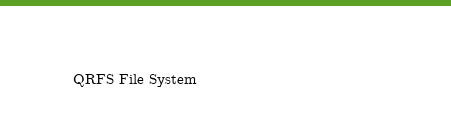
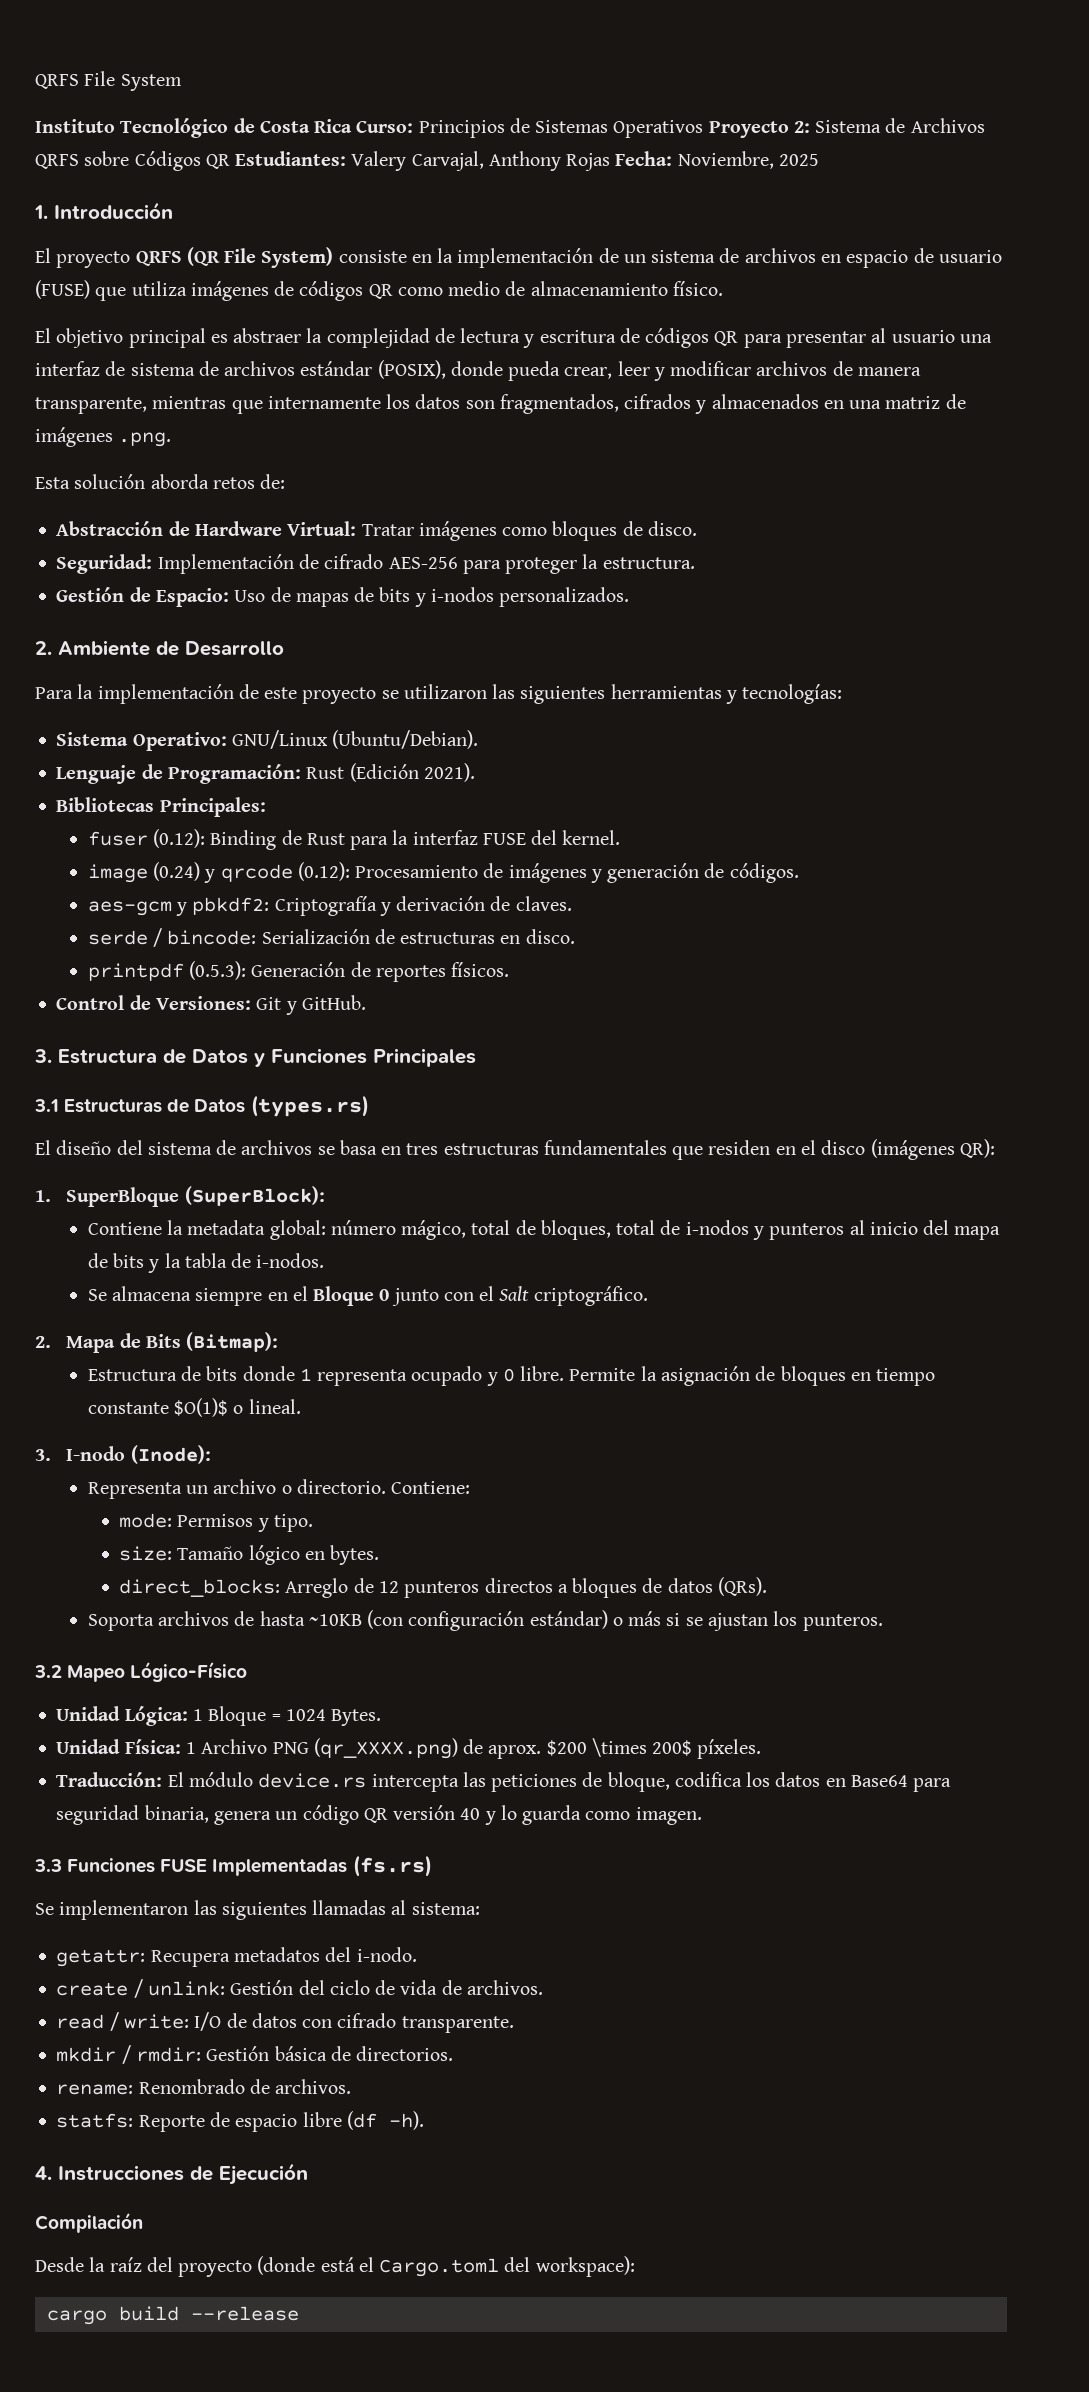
(197, 80) none -> [35,118,985,138] [35,151,819,171] [34,202,173,219] [35,247,1002,268] [35,280,723,301] [35,328,992,348] [35,360,921,381] [35,394,966,414] [35,427,172,447] [35,474,286,489] [56,521,697,541] [56,554,695,574] [56,587,630,607] [35,640,284,656] [35,684,843,704] [56,730,479,751] [56,763,475,784] [56,797,266,817] [87,829,621,850] [87,862,799,883] [87,896,572,916] [87,928,575,947] [87,961,510,982] [56,995,366,1015] [34,1048,476,1067] [34,1095,369,1117] [35,1139,995,1160] [35,1186,325,1207] [87,1220,1001,1240] [87,1253,325,1273] [87,1286,648,1306] [35,1332,279,1353] [87,1366,936,1386] [87,1398,301,1417] [35,1445,211,1464] [87,1479,471,1499] [119,1513,313,1532] [119,1545,380,1565] [119,1577,767,1598] [87,1610,883,1631] [34,1661,248,1682] [56,1706,382,1726] [56,1738,762,1759] [56,1772,952,1792] [56,1805,702,1825] [34,1855,432,1877] [35,1900,480,1920] [56,1947,417,1967] [56,1979,543,1998] [56,2012,514,2033] [56,2045,454,2064] [56,2079,352,2095] [56,2111,424,2132] [35,2163,308,2185] [35,2212,143,2233] [35,2256,635,2277] [46,2306,299,2325] // Instituto Tecnológico de Costa Rica Curso: Principios de Sistemas Operativos Proyecto 2: Sistema de Archivos QRFS sobre Códigos QR Estudiantes: Valery Carvajal, Anthony Rojas Fecha: Noviembre, 2025 // 1. Introducción // El proyecto QRFS (QR File System) consiste en la implementación de un sistema de archivos en espacio de usuario (FUSE) que utiliza imágenes de códigos QR como medio de almacenamiento físico. // El objetivo principal es abstraer la complejidad de lectura y escritura de códigos QR para presentar al usuario una interfaz de sistema de archivos estándar (POSIX), donde pueda crear, leer y modificar archivos de manera transparente, mientras que internamente los datos son fragmentados, cifrados y almacenados en una matriz de imágenes .png. // Esta solución aborda retos de: // Abstracción de Hardware Virtual: Tratar imágenes como bloques de disco. // Seguridad: Implementación de cifrado AES-256 para proteger la estructura. // Gestión de Espacio: Uso de mapas de bits y i-nodos personalizados. // 2. Ambiente de Desarrollo // Para la implementación de este proyecto se utilizaron las siguientes herramientas y tecnologías: // Sistema Operativo: GNU/Linux (Ubuntu/Debian). // Lenguaje de Programación: Rust (Edición 2021). // Bibliotecas Principales: // fuser (0.12): Binding de Rust para la interfaz FUSE del kernel. // image (0.24) y qrcode (0.12): Procesamiento de imágenes y generación de códigos. // aes-gcm y pbkdf2: Criptografía y derivación de claves. // serde / bincode: Serialización de estructuras en disco. // printpdf (0.5.3): Generación de reportes físicos. // Control de Versiones: Git y GitHub. // 3. Estructura de Datos y Funciones Principales // 3.1 Estructuras de Datos (types.rs) // El diseño del sistema de archivos se basa en tres estructuras fundamentales que residen en el disco (imágenes QR): // 1. SuperBloque (SuperBlock): // Contiene la metadata global: número mágico, total de bloques, total de i-nodos y punteros al inicio del mapa de bits y la tabla de i-nodos. // Se almacena siempre en el Bloque 0 junto con el Salt criptográfico. // 2. Mapa de Bits (Bitmap): // Estructura de bits donde 1 representa ocupado y 0 libre. Permite la asignación de bloques en tiempo constante $O(1)$ o lineal. // 3. I-nodo (Inode): // Representa un archivo o directorio. Contiene: // mode: Permisos y tipo. // size: Tamaño lógico en bytes. // direct_blocks: Arreglo de 12 punteros directos a bloques de datos (QRs). // Soporta archivos de hasta ~10KB (con configuración estándar) o más si se ajustan los punteros. // 3.2 Mapeo Lógico-Físico // Unidad Lógica: 1 Bloque = 1024 Bytes. // Unidad Física: 1 Archivo PNG (qr_XXXX.png) de aprox. $200 \times 200$ píxeles. // Traducción: El módulo device.rs intercepta las peticiones de bloque, codifica los datos en Base64 para seguridad binaria, genera un código QR versión 40 y lo guarda como imagen. // 3.3 Funciones FUSE Implementadas (fs.rs) // Se implementaron las siguientes llamadas al sistema: // getattr: Recupera metadatos del i-nodo. // create / unlink: Gestión del ciclo de vida de archivos. // read / write: I/O de datos con cifrado transparente. // mkdir / rmdir: Gestión básica de directorios. // rename: Renombrado de archivos. // statfs: Reporte de espacio libre (df -h). // 4. Instrucciones de Ejecución // Compilación // Desde la raíz del proyecto (donde está el Cargo.toml del workspace): // cargo build --release

